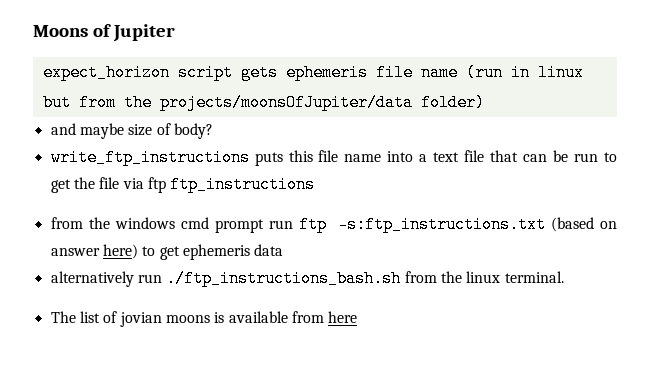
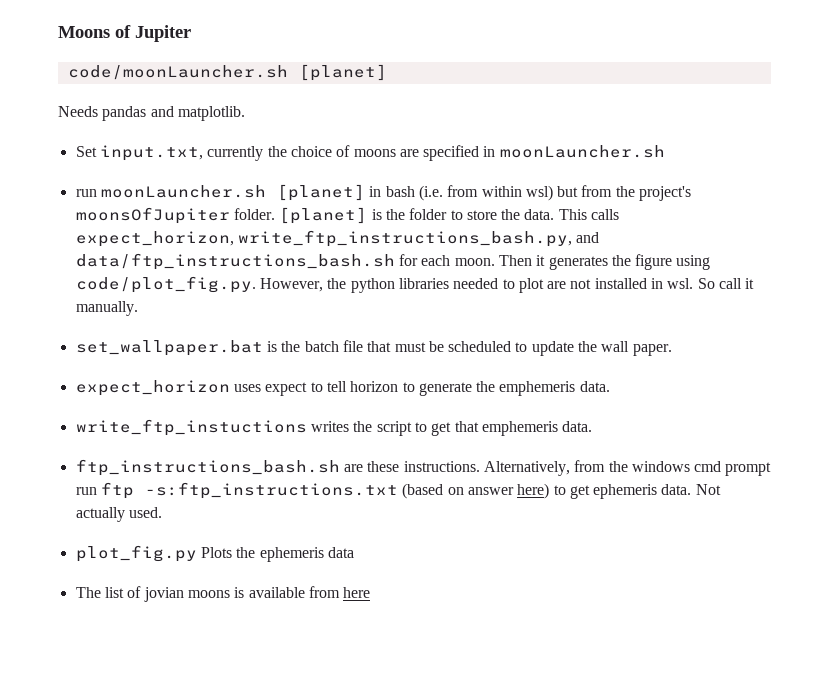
[42,64,584,81] [42,94,485,111] [50,123,213,139] [50,149,617,166] [50,176,316,193] expect_horizon script gets ephemeris file name (run in linux but from the projects/moonsOfJupiter/data folder) // and maybe size of body? // write_ftp_instructions puts this file name into a text file that can be run to get the file via ftp ftp_instructions // -> [67,64,387,81] [58,106,245,121] [75,145,665,161] [75,184,692,201] [75,207,620,224] [75,230,600,247] [75,253,711,270] [75,276,755,293] [75,301,138,316] [75,340,672,356] [75,380,610,396] [75,419,593,436] [75,459,570,476] code/moonLauncher.sh [planet] // Needs pandas and matplotlib. // Set input.txt, currently the choice of moons are specified in moonLauncher.sh // run moonLauncher.sh [planet] in bash (i.e. from within wsl) but from the project's moonsOfJupiter folder. [planet] is the folder to store the data. This calls expect_horizon, write_ftp_instructions_bash.py, and data/ftp_instructions_bash.sh for each moon. Then it generates the figure using code/plot_fig.py. However, the python libraries needed to plot are not installed in wsl. So call it manually. // set_wallpaper.bat is the batch file that must be scheduled to update the wall paper. // expect_horizon uses expect to tell horizon to generate the emphemeris data. // write_ftp_instuctions writes the script to get that emphemeris data. // ftp_instructions_bash.sh are these instructions. Alternatively,
[254,244,284,256] [50,270,564,287] data // alternatively run ./ftp_instructions_bash.sh from the linux terminal. -> [661,484,721,495] [75,507,162,522] [75,545,354,562] data. Not actually used. // plot_fig.py Plots the ephemeris data

